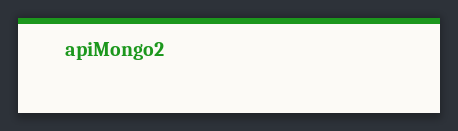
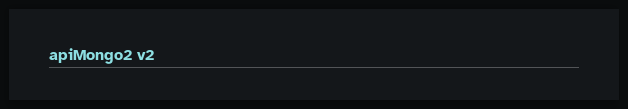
(164, 51) none -> [137,50,154,60] v2

